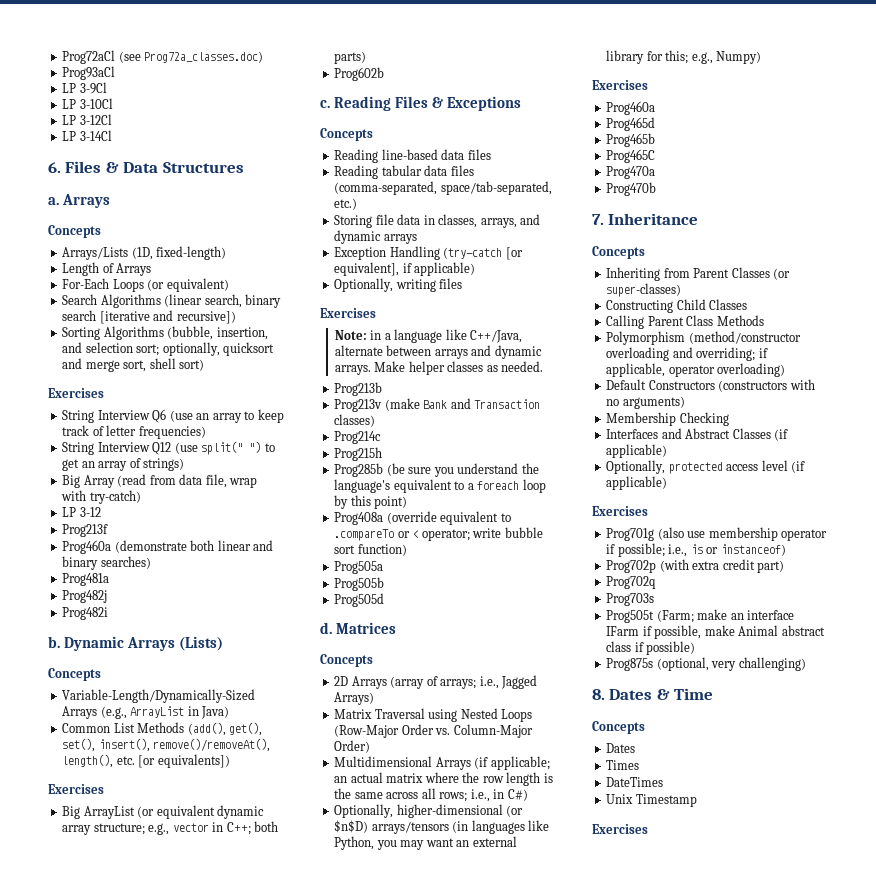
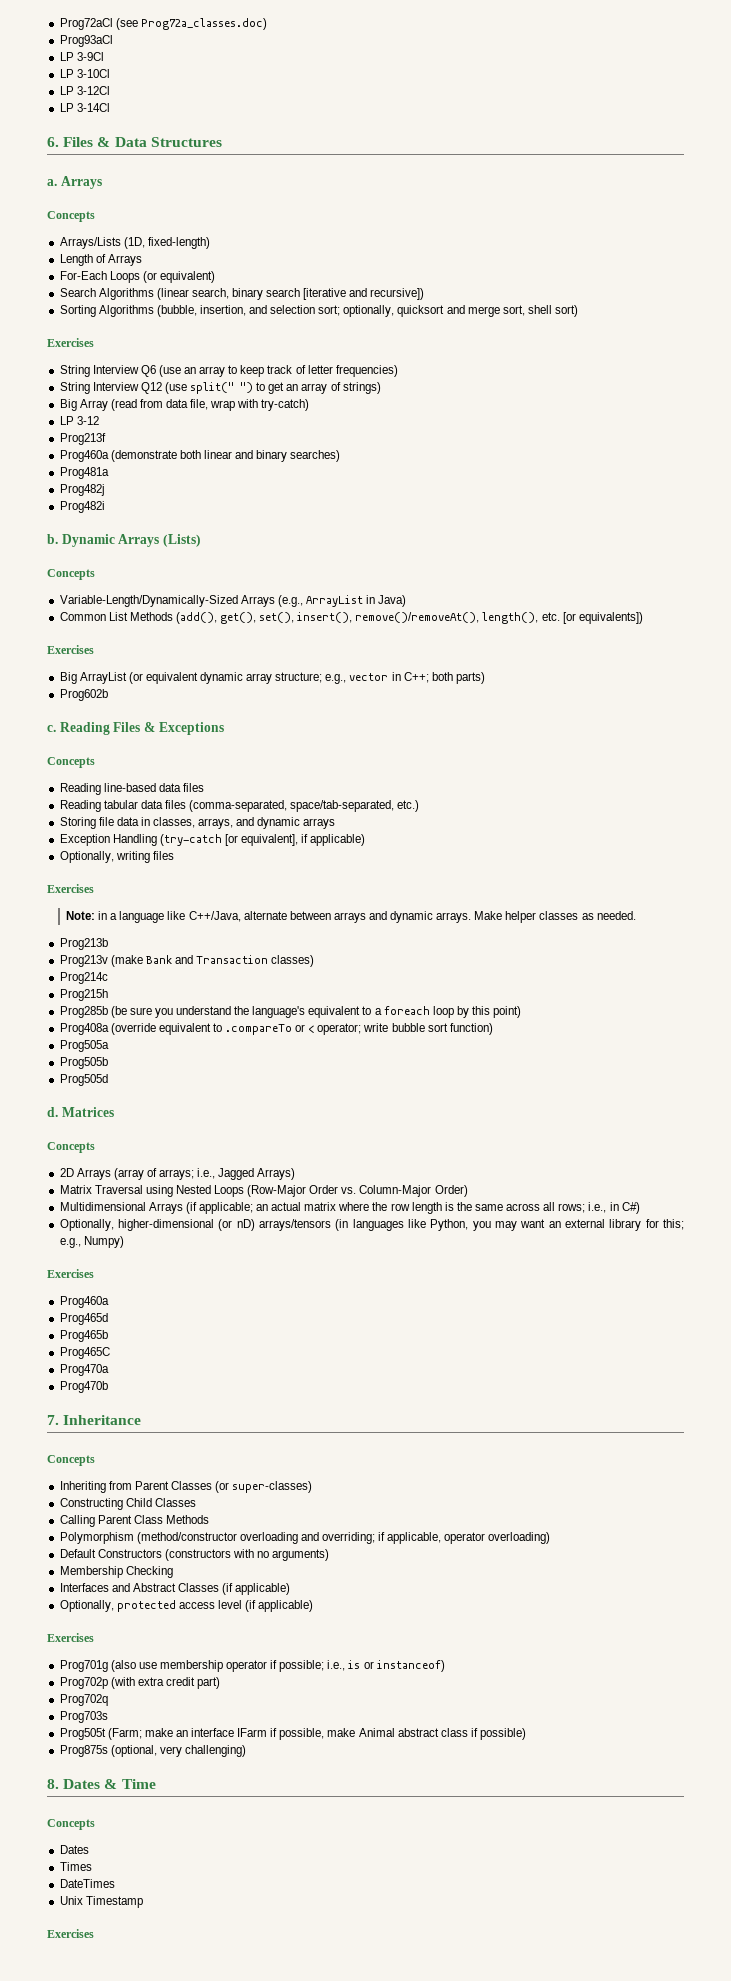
[334,820,369,833] $n$D) -> [236,1219,255,1231] nD)

